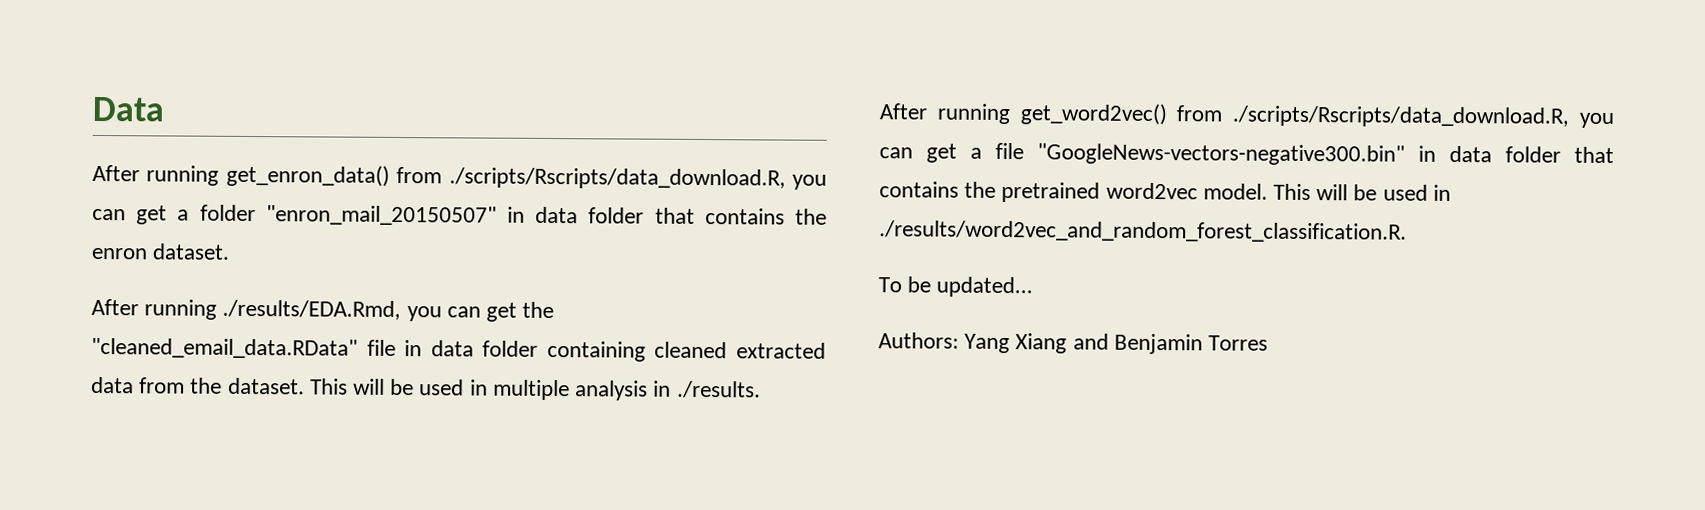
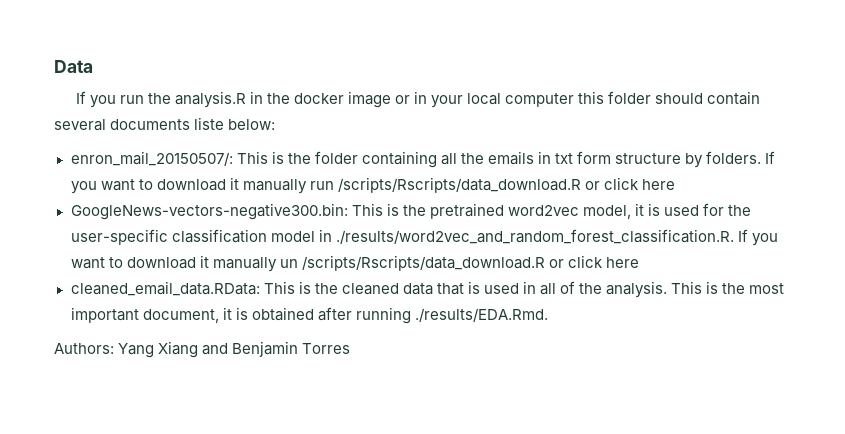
[92,164,828,190] [92,204,828,226] [91,243,231,260] [91,298,555,322] [91,337,826,362] [91,376,761,401] [879,103,1614,129] [879,142,1614,166] [879,181,1451,203] [879,220,1407,243] [878,276,1034,298] After running get_enron_data() from ./scripts/Rscripts/data_download.R, you can get a folder "enron_mail_20150507" in data folder that contains the enron dataset. // After running ./results/EDA.Rmd, you can get the "cleaned_email_data.RData" file in data folder containing cleaned extracted data from the dataset. This will be used in multiple analysis in ./results. // After running get_word2vec() from ./scripts/Rscripts/data_download.R, you can get a file "GoogleNews-vectors-negative300.bin" in data folder that contains the pretrained word2vec model. This will be used in ./results/word2vec_and_random_forest_classification.R. // To be updated... -> [75,91,761,108] [54,117,276,131] [70,151,776,168] [70,177,675,194] [70,203,752,220] [70,229,778,246] [70,255,639,272] [70,281,785,298] [70,307,548,324] If you run the analysis.R in the docker image or in your local computer this folder should contain several documents liste below: // enron_mail_20150507/: This is the folder containing all the emails in txt form structure by folders. If you want to download it manually run /scripts/Rscripts/data_download.R or click here // GoogleNews-vectors-negative300.bin: This is the pretrained word2vec model, it is used for the user-specific classification model in ./results/word2vec_and_random_forest_classification.R. If you want to download it manually un /scripts/Rscripts/data_download.R or click here // cleaned_email_data.RData: This is the cleaned data that is used in all of the analysis. This is the most important document, it is obtained after running ./results/EDA.Rmd.

